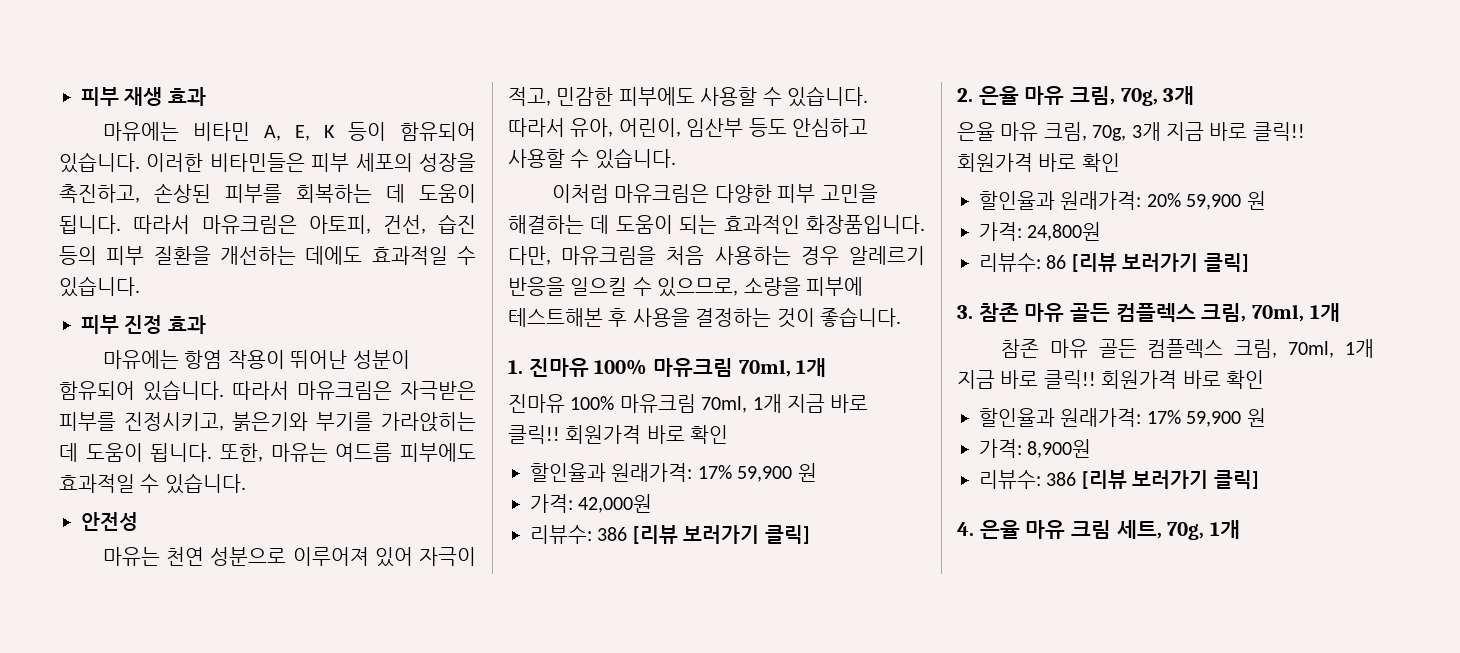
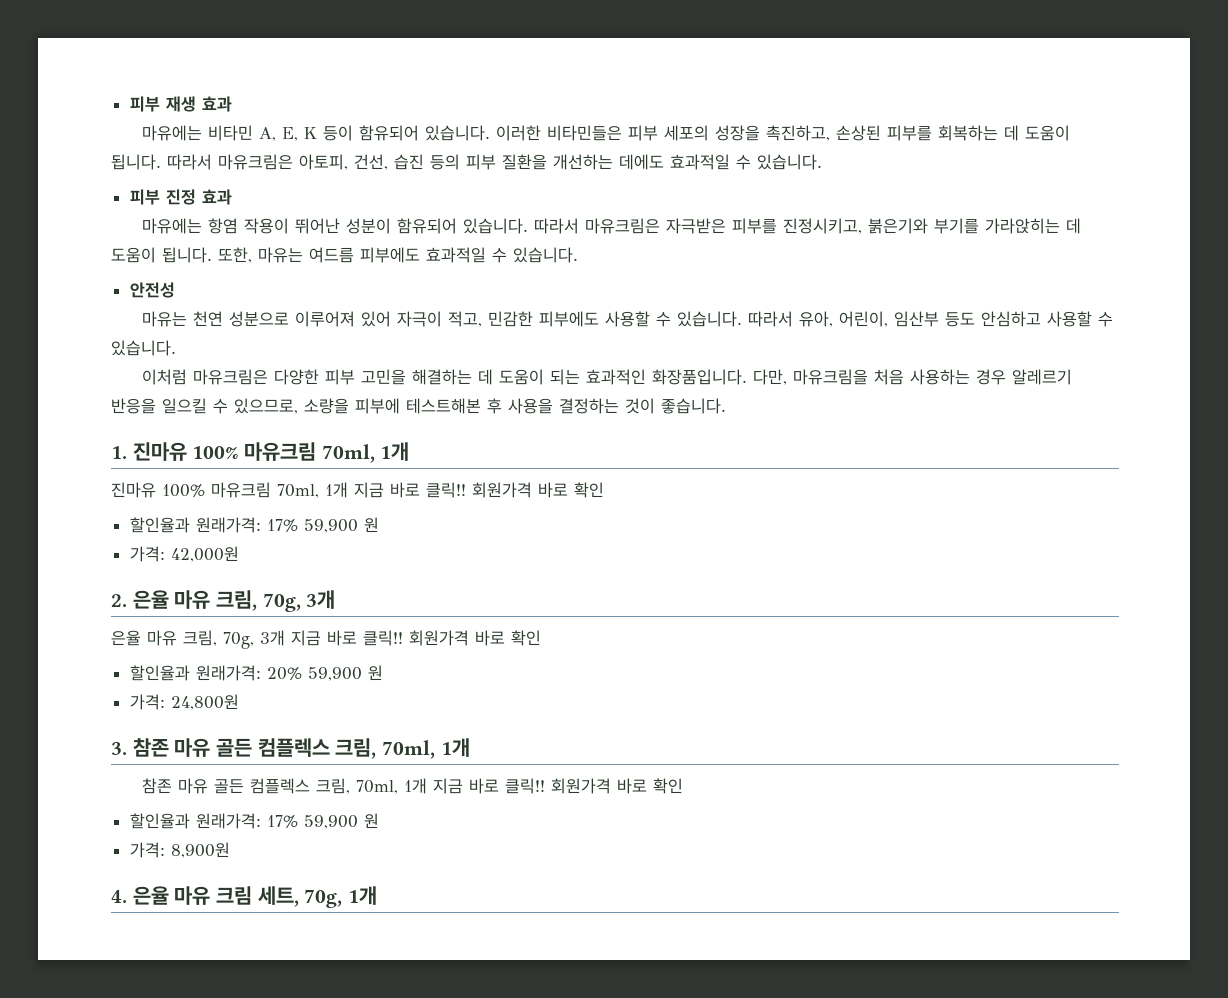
[530,525,810,544] // 리뷰수: 386 [리뷰 보러가기 클릭] -> (239, 554) none
[979,253,1249,272] // 리뷰수: 86 [리뷰 보러가기 클릭] -> (239, 702) none
[979,470,1259,489] // 리뷰수: 386 [리뷰 보러가기 클릭] -> (230, 850) none

